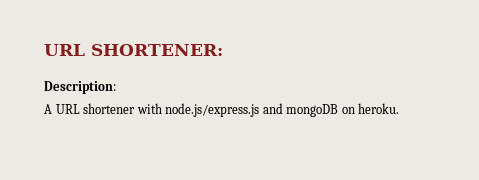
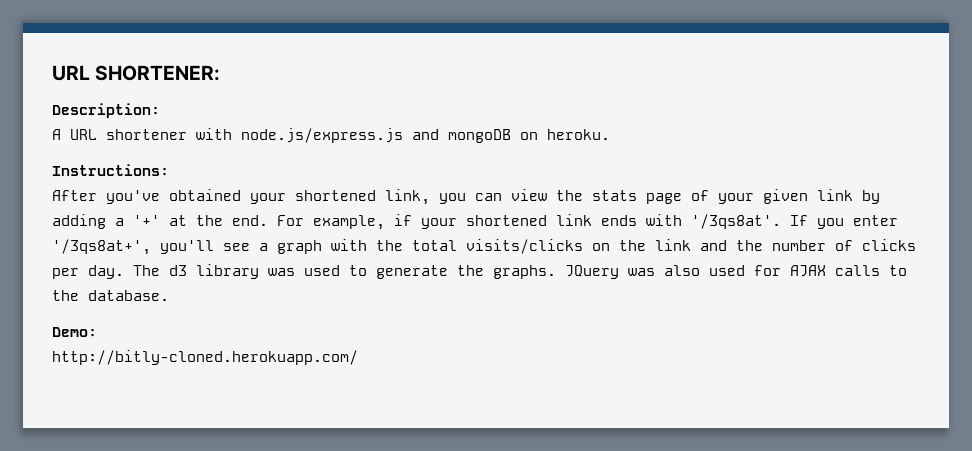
(400, 108) none -> [52,164,169,176] [52,189,880,205] [52,214,898,230] [52,239,916,255] [52,264,907,279] [52,290,169,301] [52,327,97,337] [52,350,358,365] // Instructions: // After you've obtained your shortened link, you can view the stats page of your given link by adding a '+' at the end. For example, if your shortened link ends with '/3qs8at'. If you enter '/3qs8at+', you'll see a graph with the total visits/clicks on the link and the number of clicks per day. The d3 library was used to generate the graphs. JQuery was also used for AJAX calls to the database. // Demo: // http://bitly-cloned.herokuapp.com/

